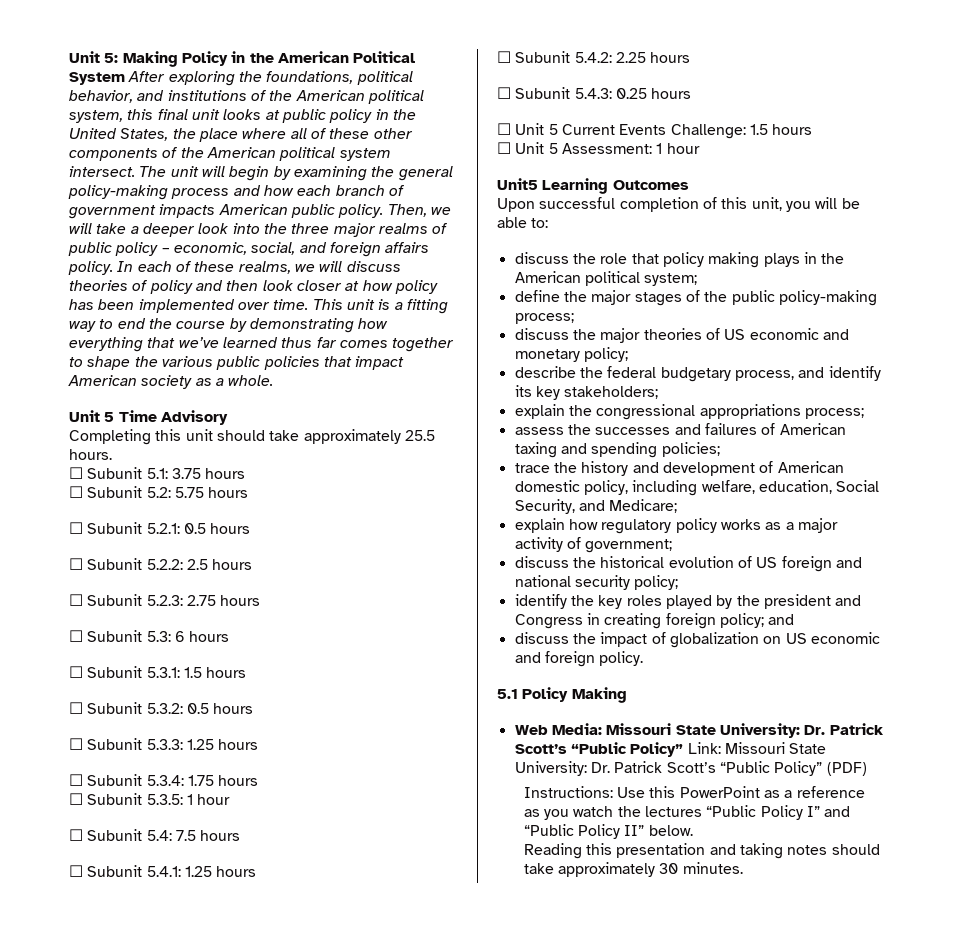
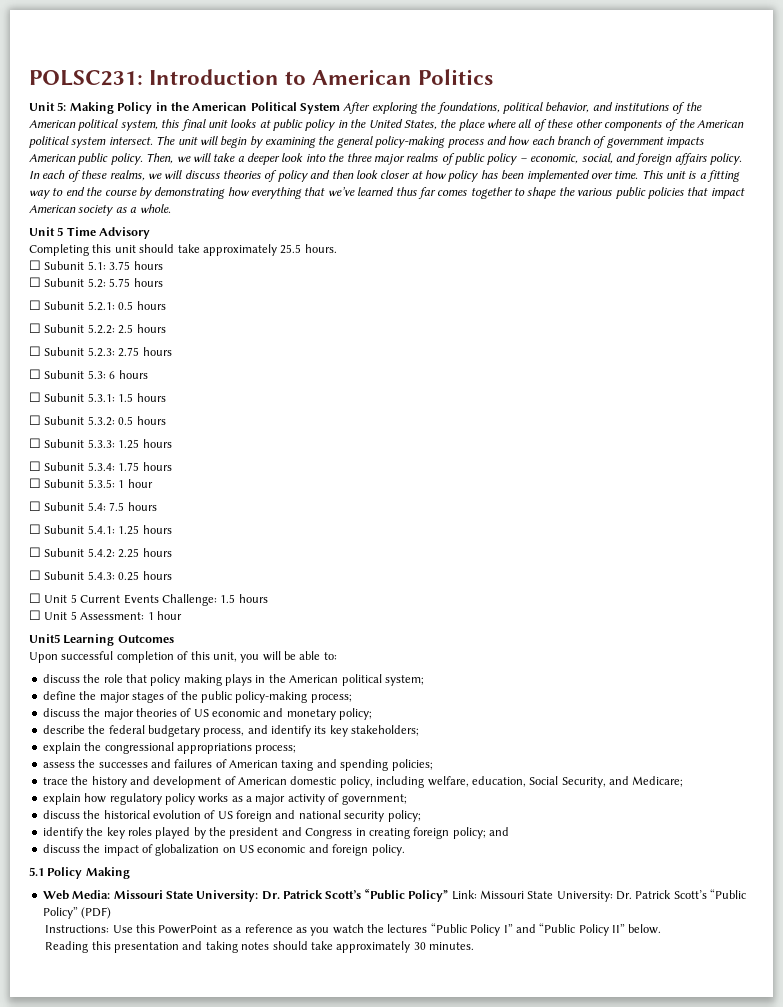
(69, 57) none -> [29,69,494,86] POLSC231: Introduction to American Politics //

